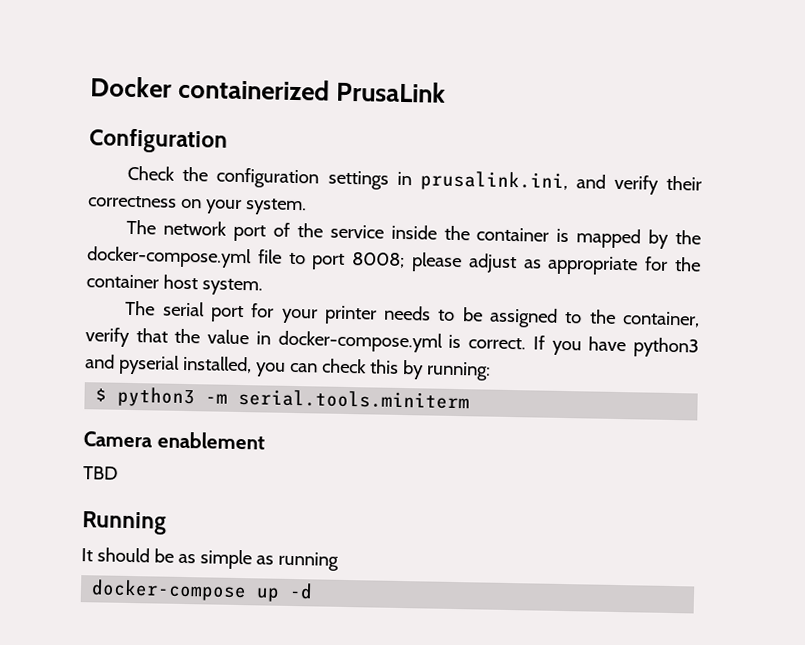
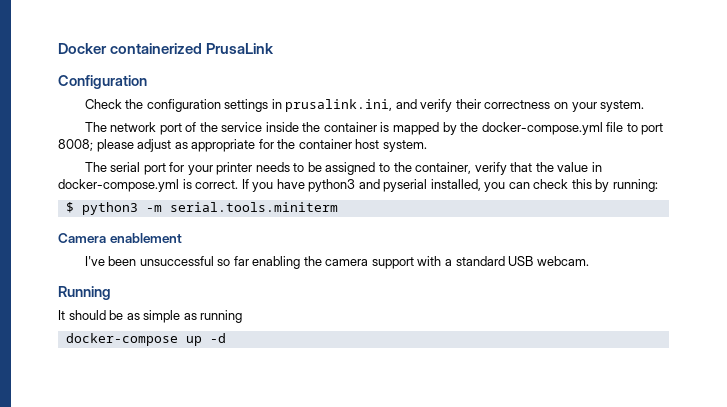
[83,466,118,480] TBD -> [84,256,589,269] I've been unsuccessful so far enabling the camera support with a standard USB webcam.

